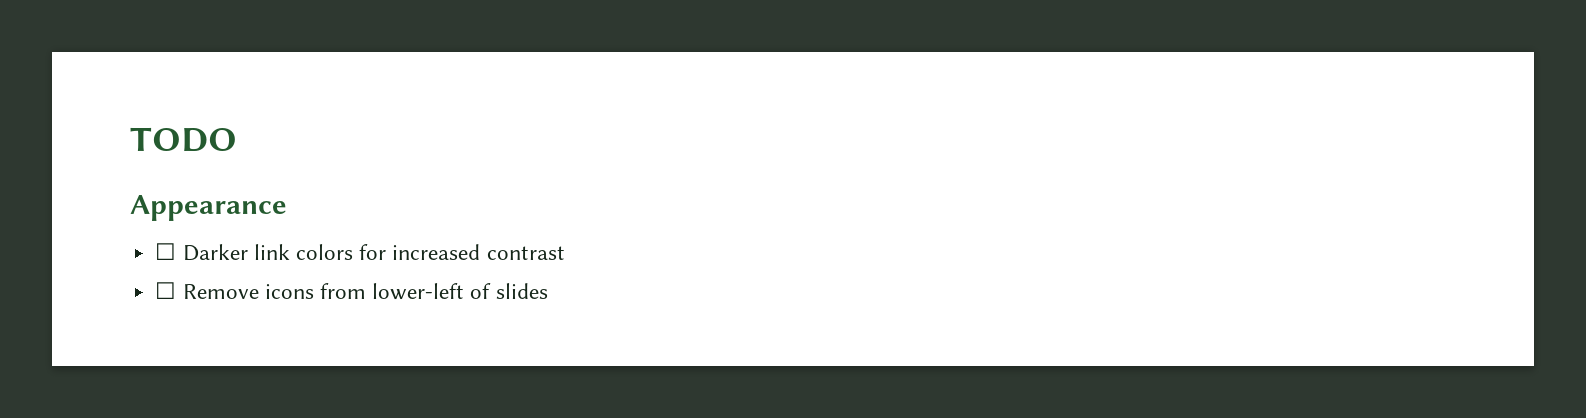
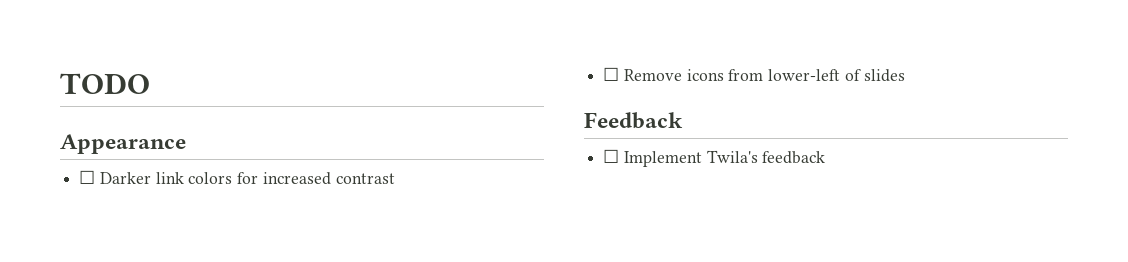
(548, 291) none -> [584,112,683,129] [603,149,826,167] // Feedback // ☐ Implement Twila's feedback

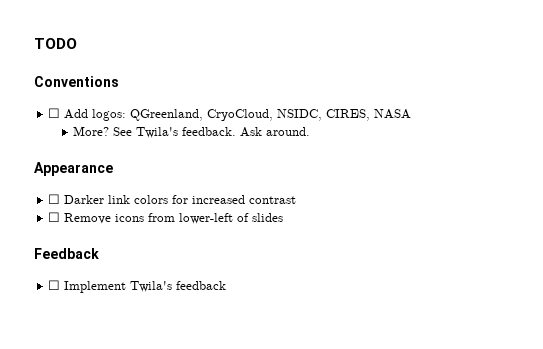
(150, 83) none -> [34,76,119,87] [48,108,412,121] [73,126,311,138] // Conventions // ☐ Add logos: QGreenland, CryoCloud, NSIDC, CIRES, NASA // More? See Twila's feedback. Ask around.

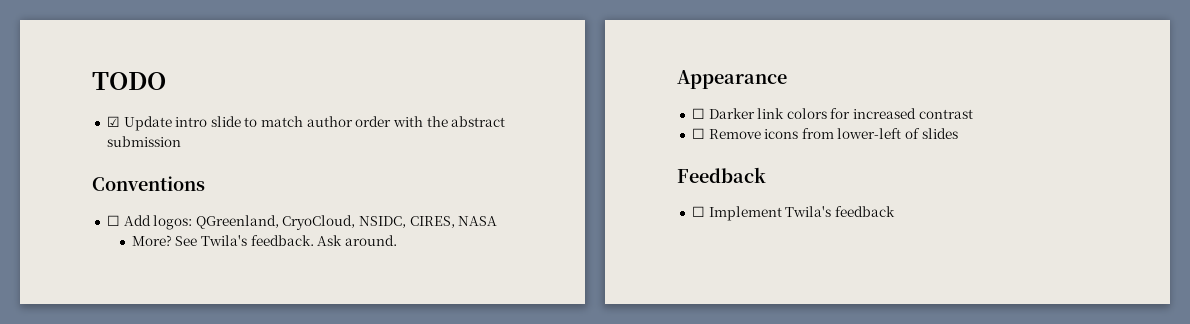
(77, 43) none -> [106,116,506,131] [106,136,181,147] // ☑ Update intro slide to match author order with the abstract submission

